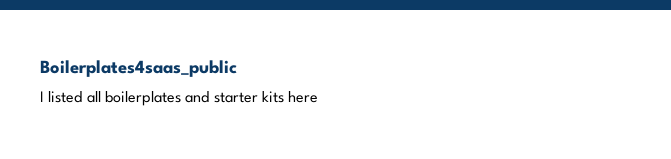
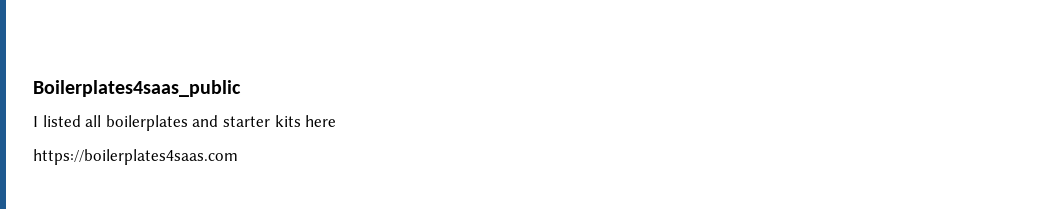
(319, 97) none -> [33,149,238,165] // https://boilerplates4saas.com

